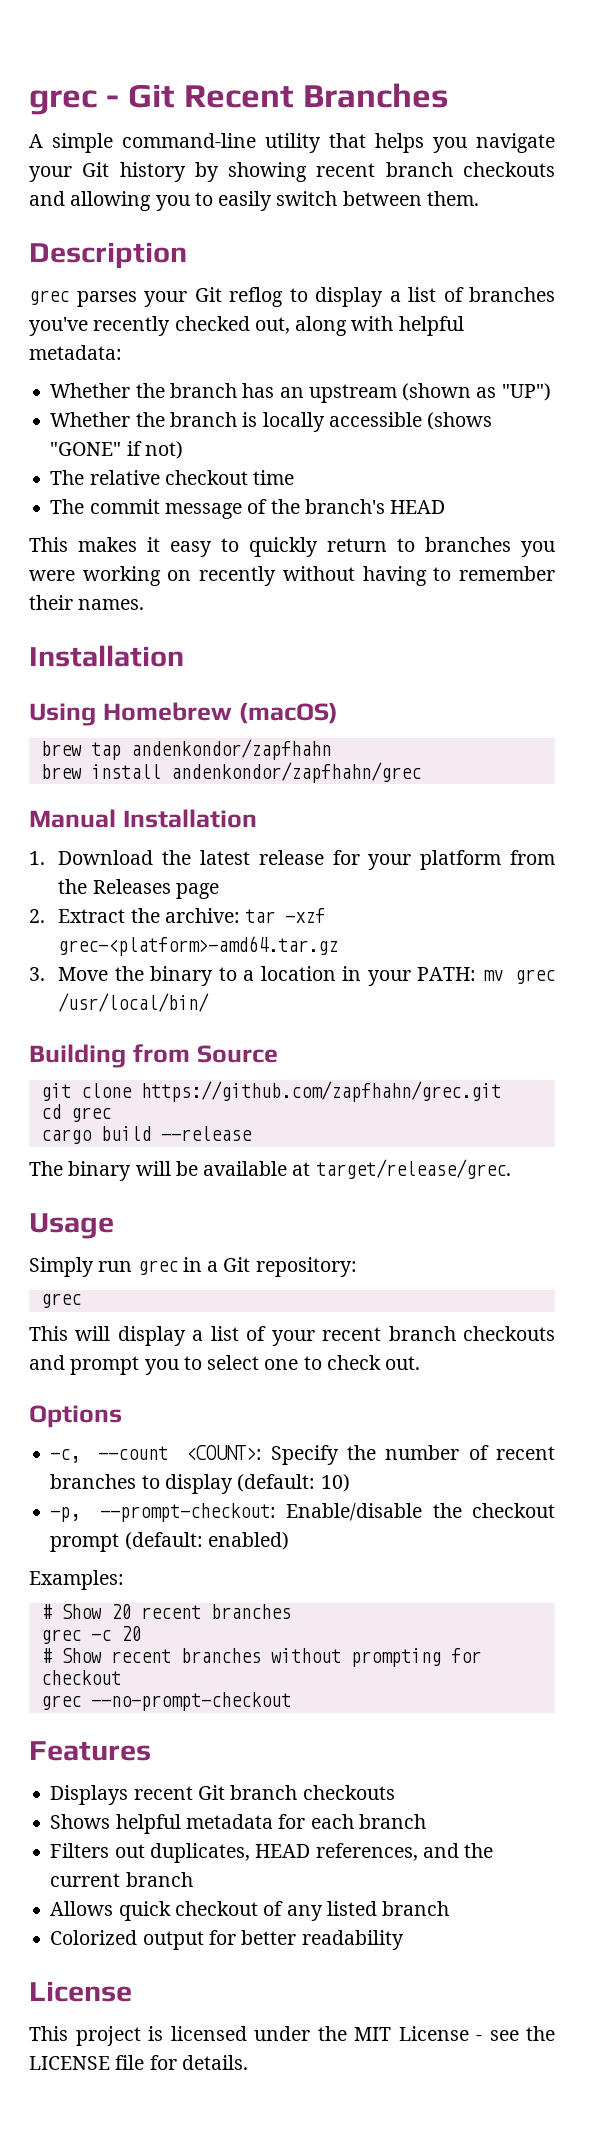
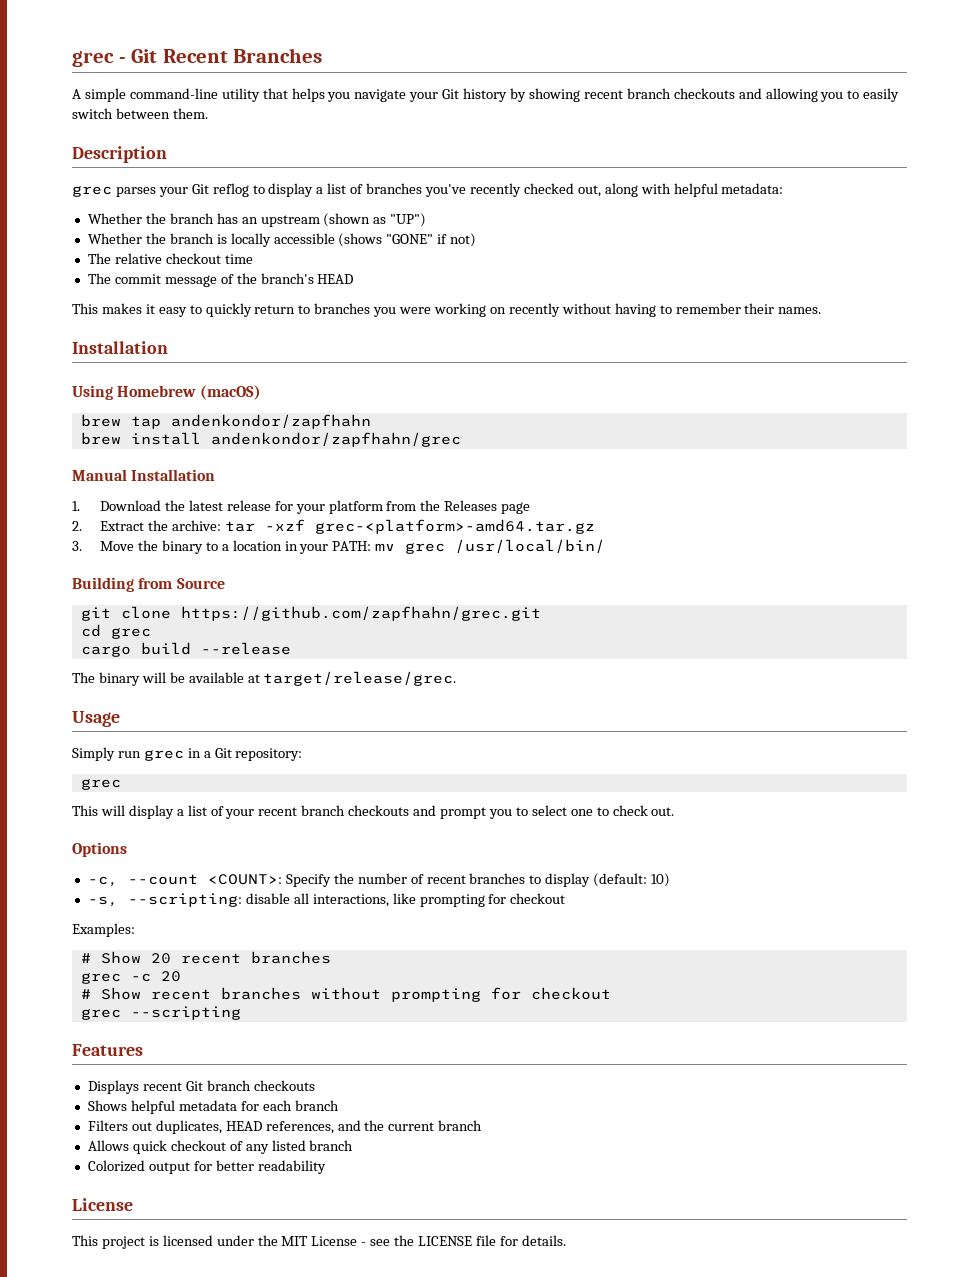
[50,1503,555,1522] [50,1532,289,1552] -p, --prompt-checkout: Enable/disable the checkout prompt (default: enabled) -> [87,893,566,907] -s, --scripting: disable all interactions, like prompting for checkout
[90,1692,291,1711] --no-prompt-checkout -> [130,1006,241,1020] --scripting

